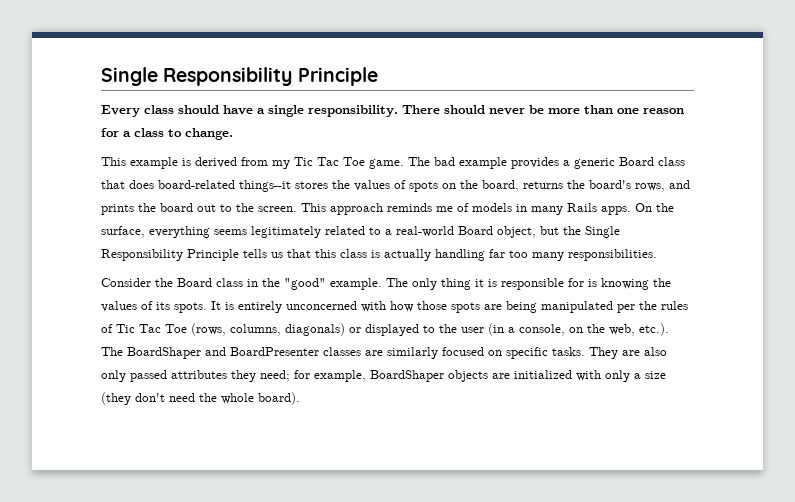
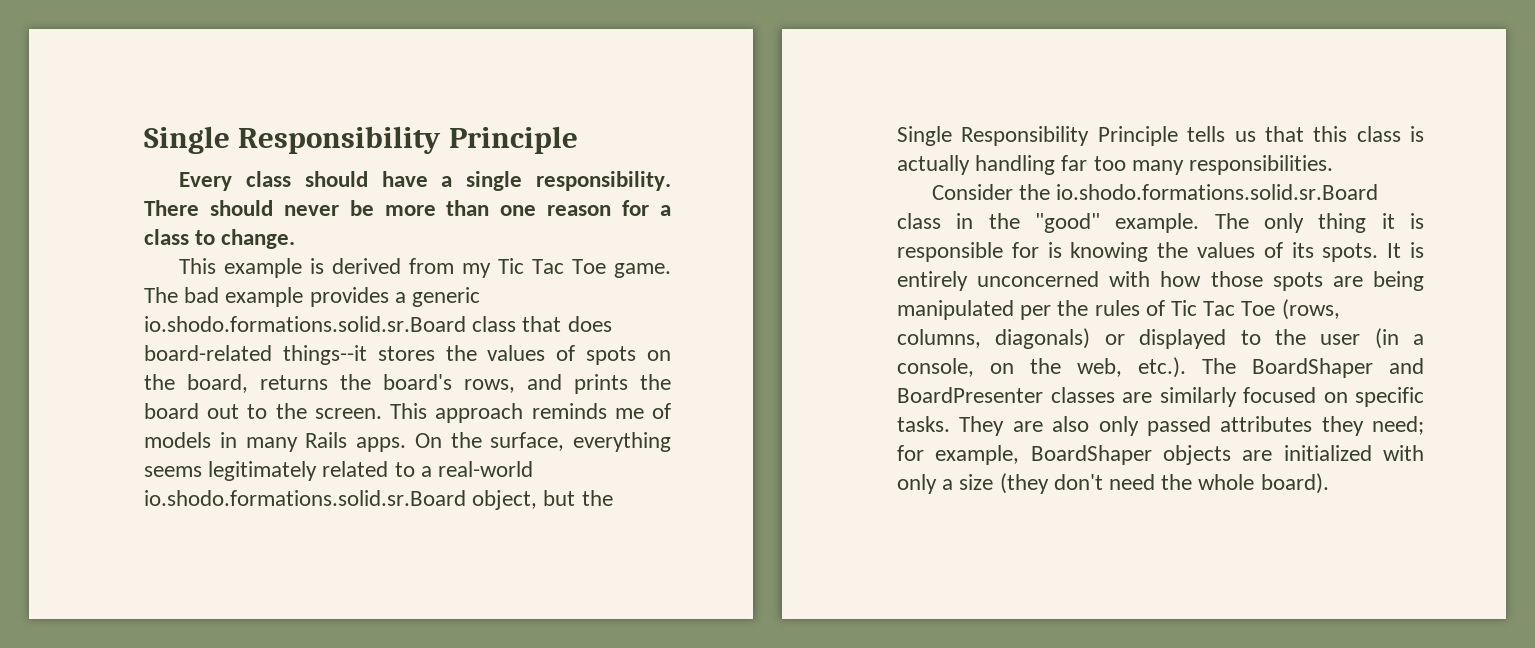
[619,157,654,166] Board -> [144,316,466,332] io.shodo.formations.solid.sr.Board
[458,226,493,235] Board -> [144,490,466,506] io.shodo.formations.solid.sr.Board
[177,278,212,287] Board -> [1056,184,1379,200] io.shodo.formations.solid.sr.Board

